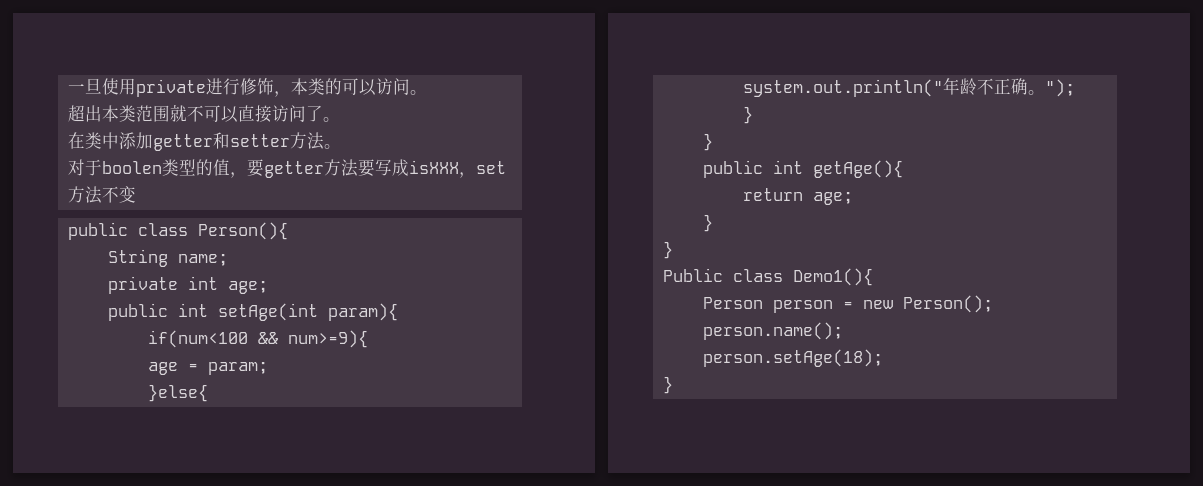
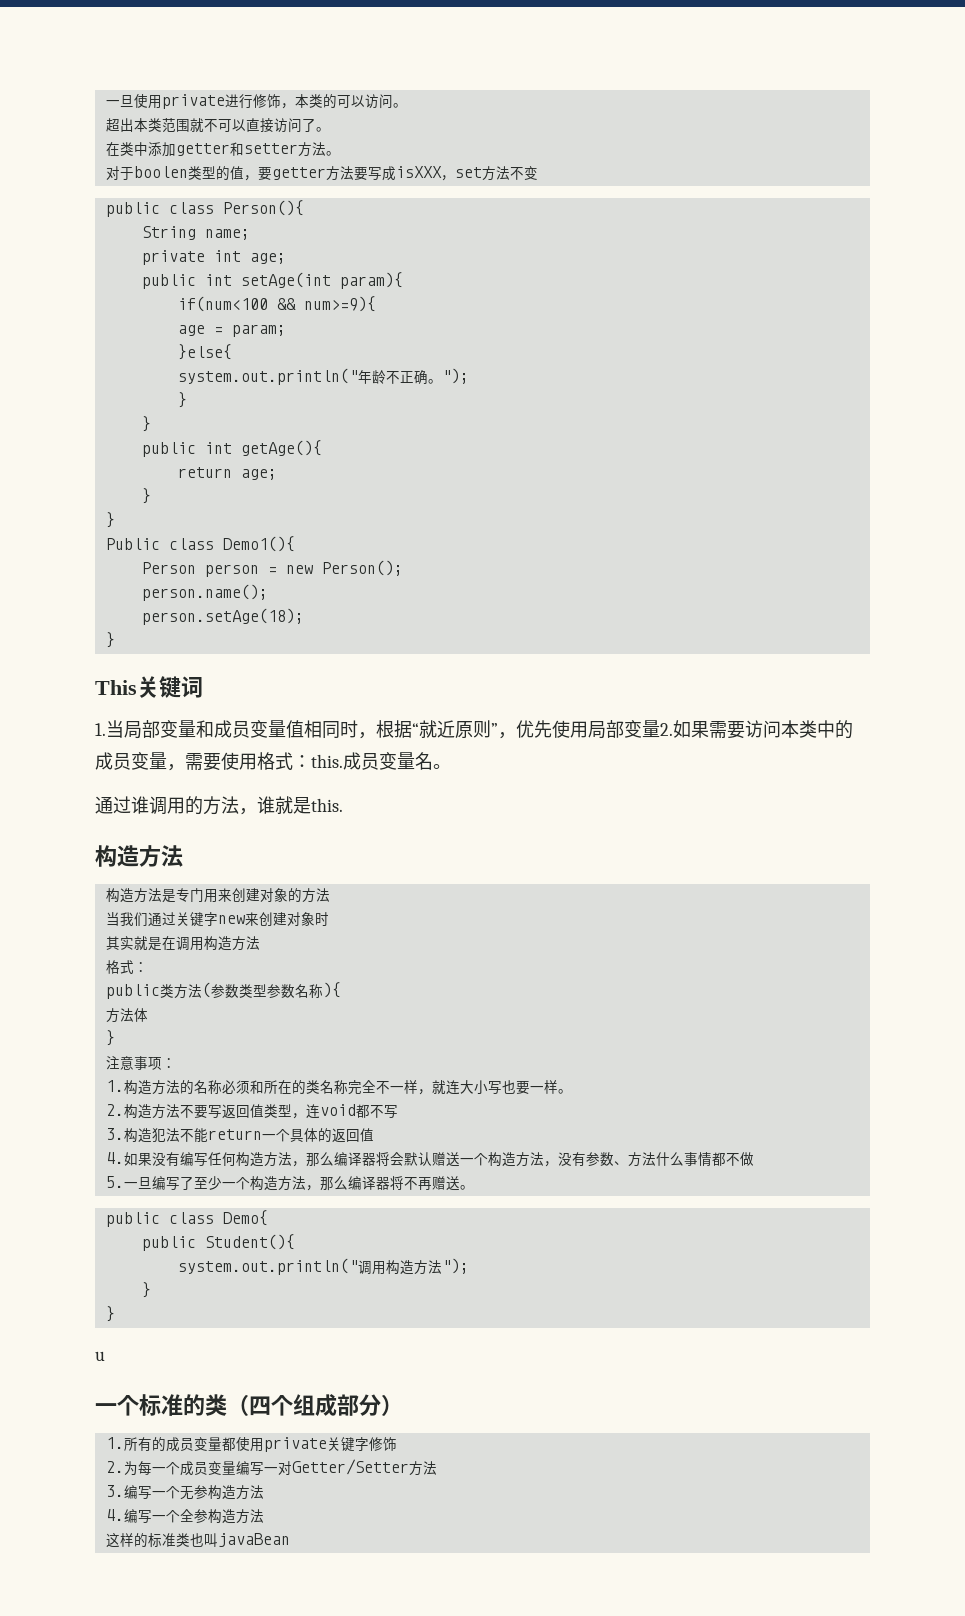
(673, 385) none -> [95,676,203,698] [95,720,853,739] [95,752,451,771] [95,796,343,815] [95,845,183,867] [105,888,330,903] [105,912,329,927] [105,936,260,951] [105,960,148,974] [105,982,341,999] [105,1008,148,1023] [105,1030,115,1046] [105,1056,176,1070] [105,1080,572,1095] [105,1104,398,1119] [105,1128,374,1143] [105,1152,754,1167] [105,1176,474,1191] [105,1210,268,1227] [141,1234,295,1251] [177,1258,469,1275] [141,1282,151,1298] [105,1306,115,1322] [95,1351,105,1361] [95,1394,403,1417] [105,1436,397,1452] [105,1459,437,1476] [105,1485,264,1500] [105,1509,264,1524] [105,1532,290,1548] // This关键词 // 1.当局部变量和成员变量值相同时，根据“就近原则”，优先使用局部变量2.如果需要访问本类中的成员变量，需要使用格式：this.成员变量名。 // 通过谁调用的方法，谁就是this. // 构造方法 // 构造方法是专门用来创建对象的方法 // 当我们通过关键字new来创建对象时 // 其实就是在调用构造方法 // 格式： // public类方法(参数类型参数名称){ // 方法体 // } // 注意事项： // 1.构造方法的名称必须和所在的类名称完全不一样，就连大小写也要一样。 // 2.构造方法不要写返回值类型，连void都不写 // 3.构造犯法不能return一个具体的返回值 // 4.如果没有编写任何构造方法，那么编译器将会默认赠送一个构造方法，没有参数、方法什么事情都不做 // 5.一旦编写了至少一个构造方法，那么编译器将不再赠送。 // public class Demo{ // public Student(){ // system.out.println("调用构造方法"); // } // } // u // 一个标准的类（四个组成部分） // 1.所有的成员变量都使用private关键字修饰 // 2.为每一个成员变量编写一对Getter/Setter方法 // 3.编写一个无参构造方法 // 4.编写一个全参构造方法 // 这样的标准类也叫javaBean

